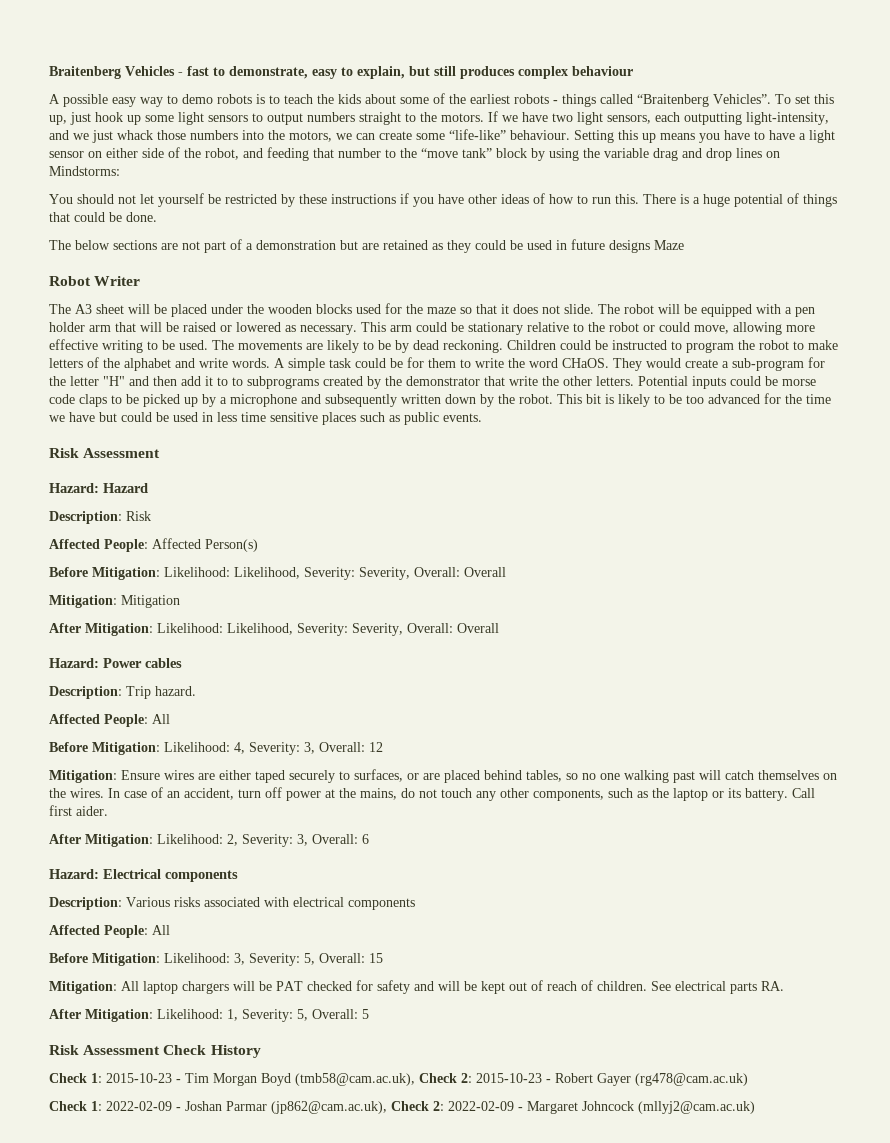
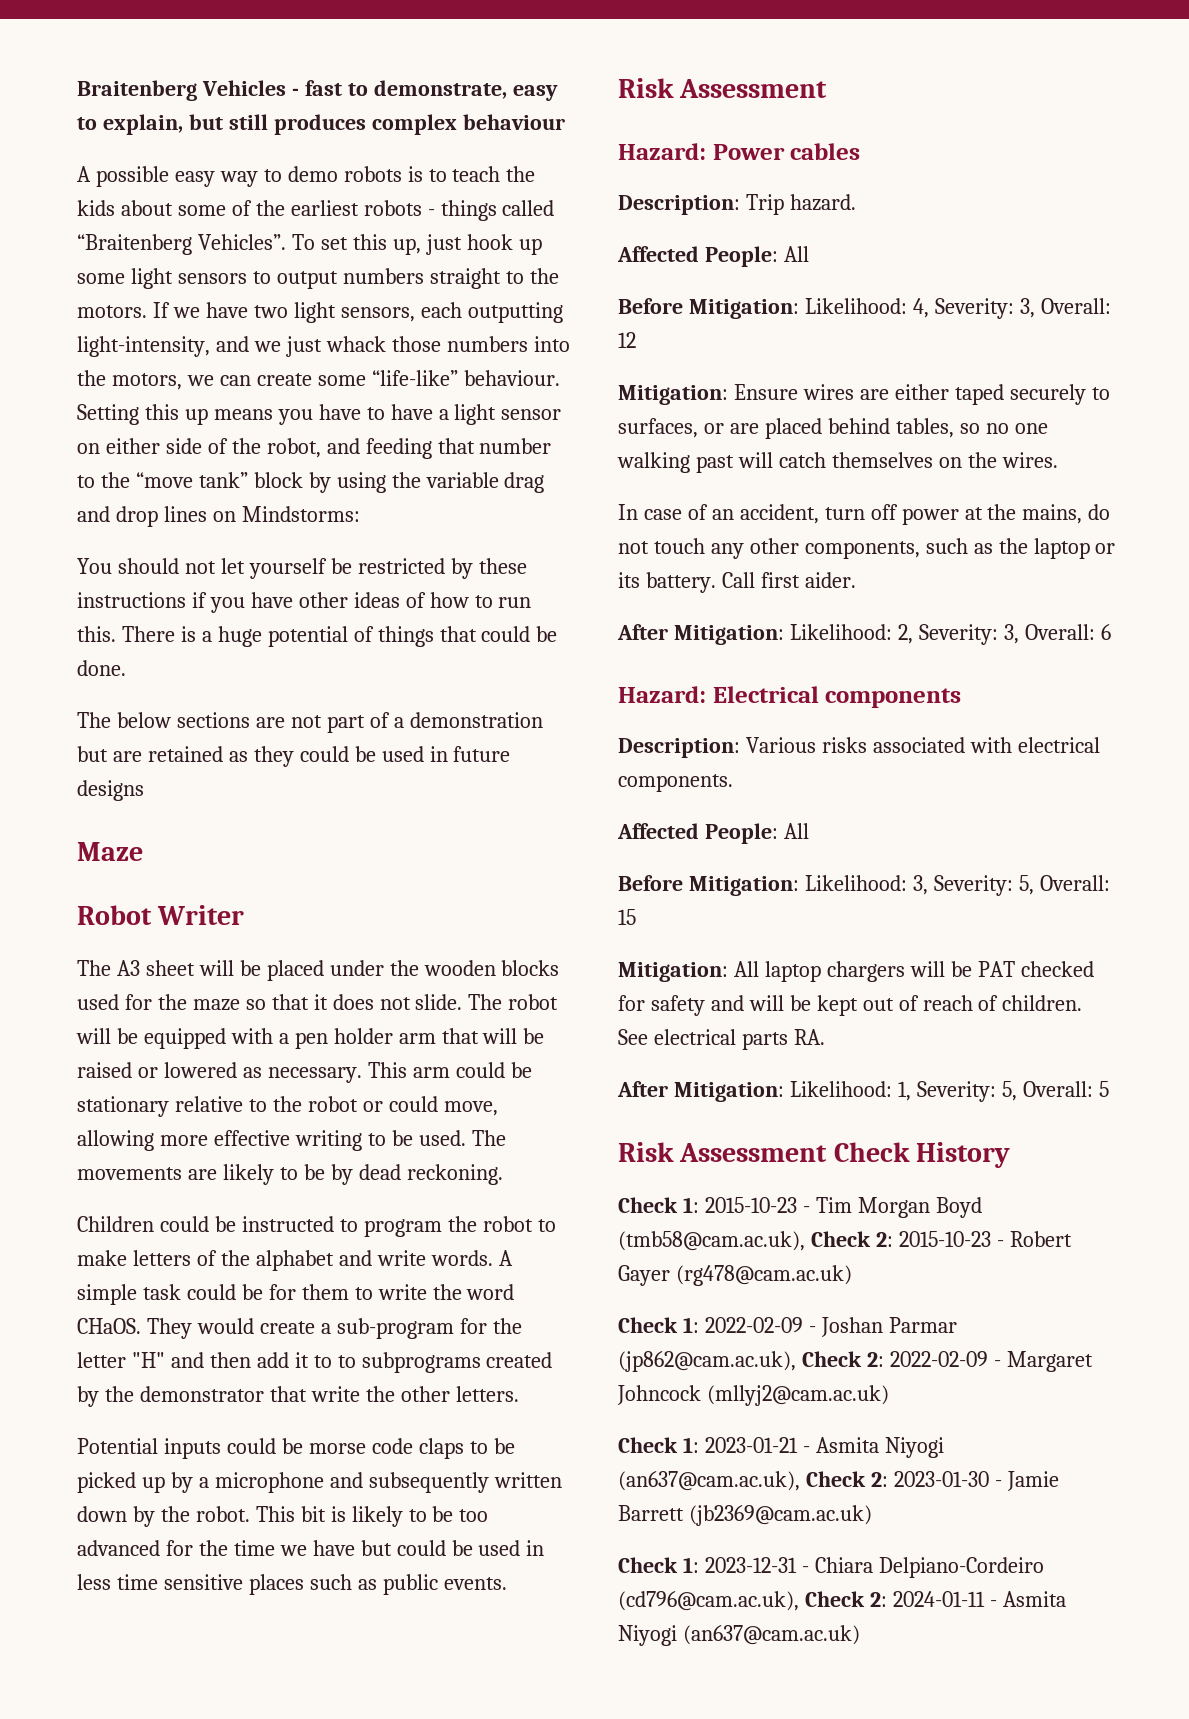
(650, 246) none -> (144, 790) //
(503, 346) none -> (503, 1174) //
(634, 381) none -> (519, 1394) //
[49,483,148,493] [49,511,151,524] [49,538,258,552] [49,567,506,580] [49,595,180,608] [49,623,499,636] // Hazard: Hazard // Description: Risk // Affected People: Affected Person(s) // Before Mitigation: Likelihood: Likelihood, Severity: Severity, Overall: Overall // Mitigation: Mitigation // After Mitigation: Likelihood: Likelihood, Severity: Severity, Overall: Overall -> (828, 88) none
(104, 793) none -> (1058, 460) //
[348,898,415,910] components -> [618,774,733,792] components.
(755, 1107) none -> [618,1437,944,1458] [618,1471,1059,1491] [618,1505,872,1526] [618,1557,1044,1578] [618,1591,1066,1611] [618,1625,860,1646] // Check 1: 2023-01-21 - Asmita Niyogi (an637@cam.ac.uk), Check 2: 2023-01-30 - Jamie Barrett (jb2369@cam.ac.uk) // Check 1: 2023-12-31 - Chiara Delpiano-Cordeiro (cd796@cam.ac.uk), Check 2: 2024-01-11 - Asmita Niyogi (an637@cam.ac.uk)

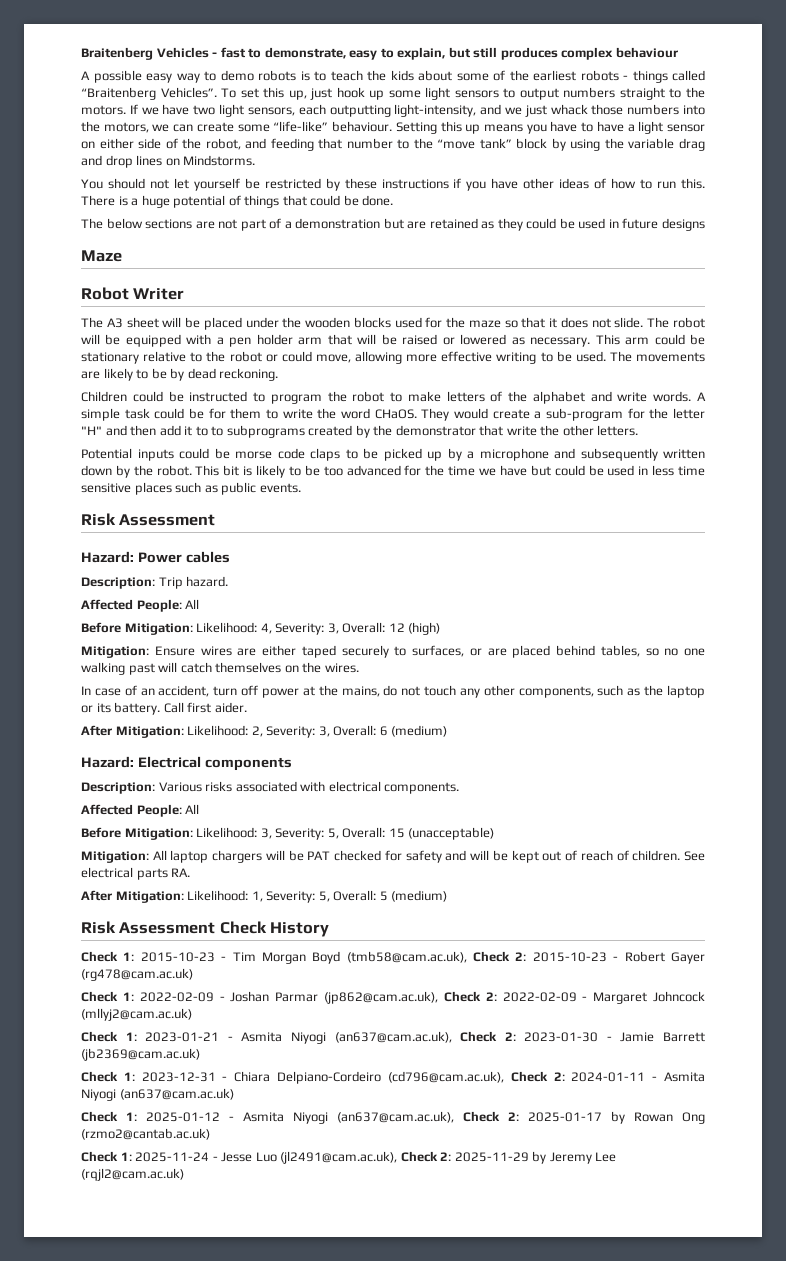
[241,506,360,522] Mindstorms: -> [183,155,256,166] Mindstorms.
(636, 340) none -> [408,622,441,635] (high)
(1111, 632) none -> [391,725,448,737] (medium)
(636, 917) none -> [408,827,495,840] (unacceptable)
(1109, 1089) none -> [391,890,448,902] (medium)
(860, 1635) none -> [81,1111,705,1124] [81,1128,210,1140] [81,1151,617,1164] [81,1168,184,1181] // Check 1: 2025-01-12 - Asmita Niyogi (an637@cam.ac.uk), Check 2: 2025-01-17 by Rowan Ong (rzmo2@cantab.ac.uk) // Check 1: 2025-11-24 - Jesse Luo (jl2491@cam.ac.uk), Check 2: 2025-11-29 by Jeremy Lee (rqjl2@cam.ac.uk)

